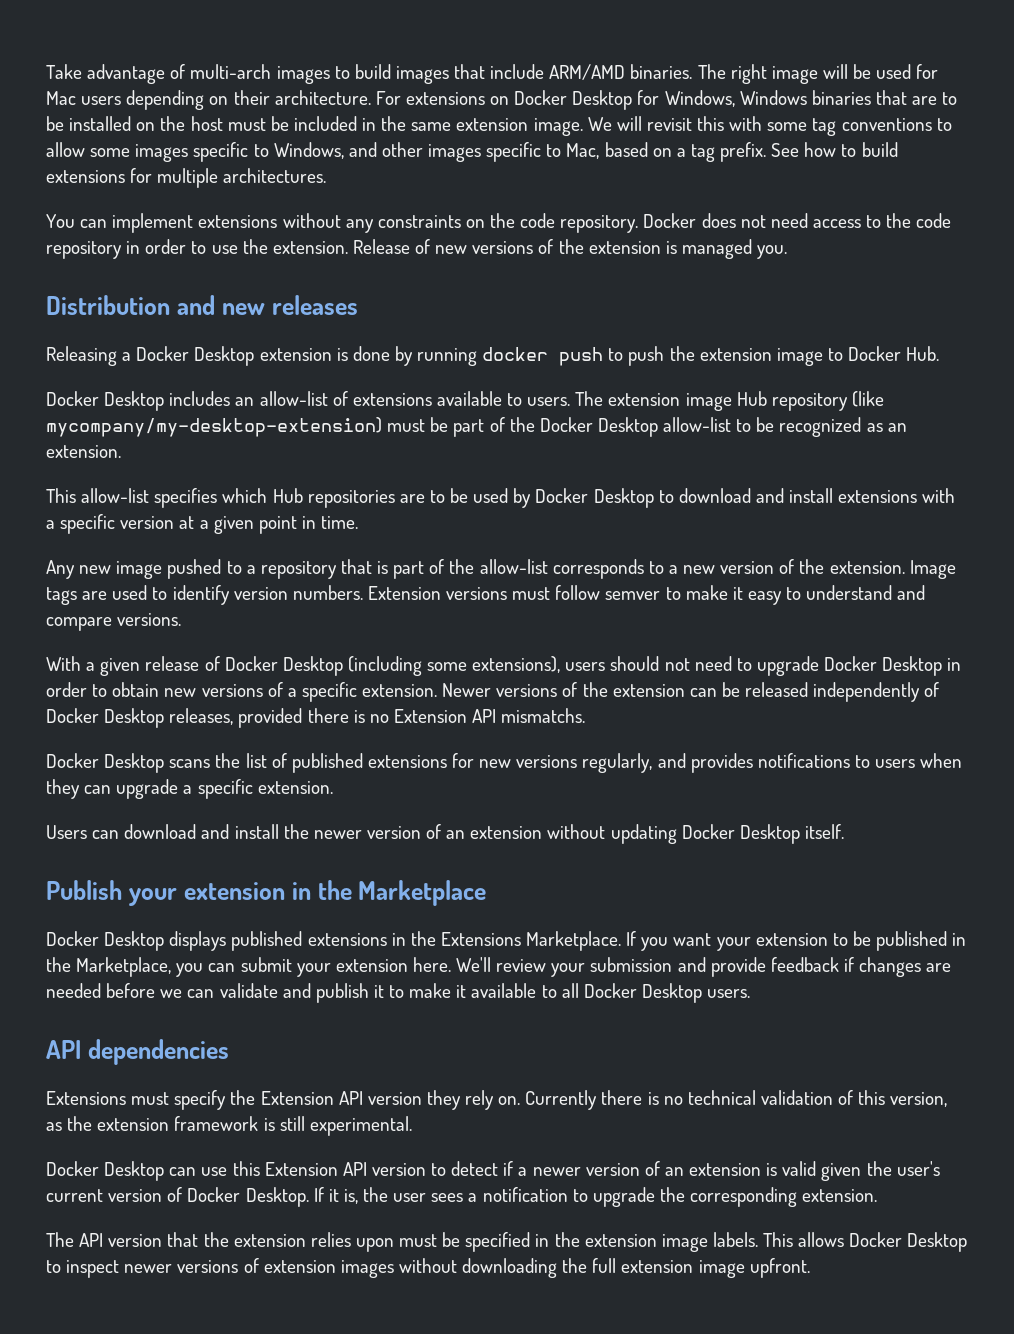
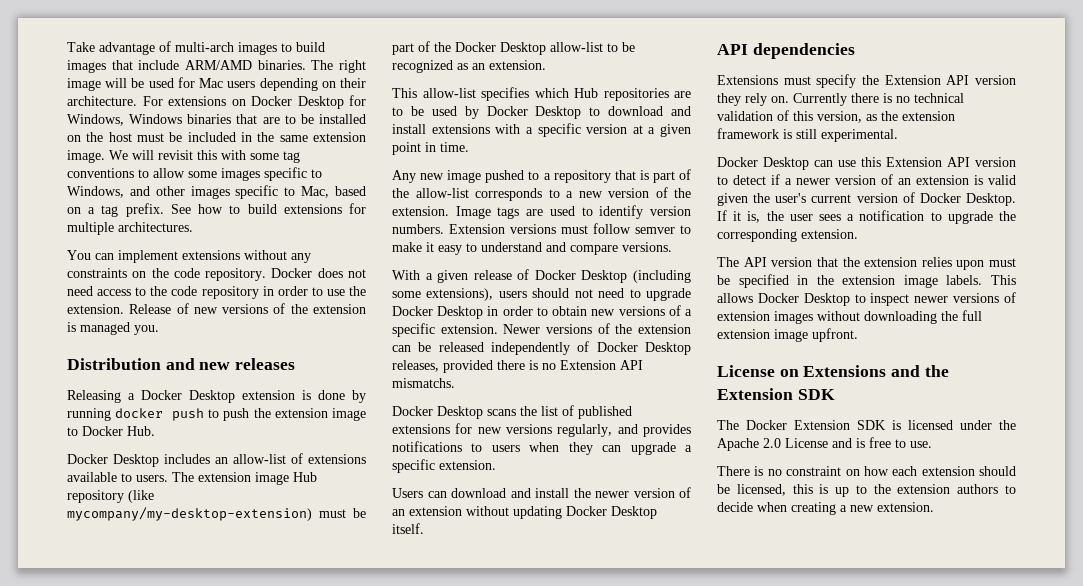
[46,880,487,906] [46,931,967,951] [46,957,952,977] [46,983,751,1003] // Publish your extension in the Marketplace // Docker Desktop displays published extensions in the Extensions Marketplace. If you want your extension to be published in the Marketplace, you can submit your extension here. We'll review your submission and provide feedback if changes are needed before we can validate and publish it to make it available to all Docker Desktop users. -> (424, 528) none
(810, 1268) none -> [717,365,949,377] [717,388,835,400] [717,420,1016,430] [717,437,932,451] [717,466,1016,476] [717,484,1016,497] [717,502,934,515] // License on Extensions and the Extension SDK // The Docker Extension SDK is licensed under the Apache 2.0 License and is free to use. // There is no constraint on how each extension should be licensed, this is up to the extension authors to decide when creating a new extension.

